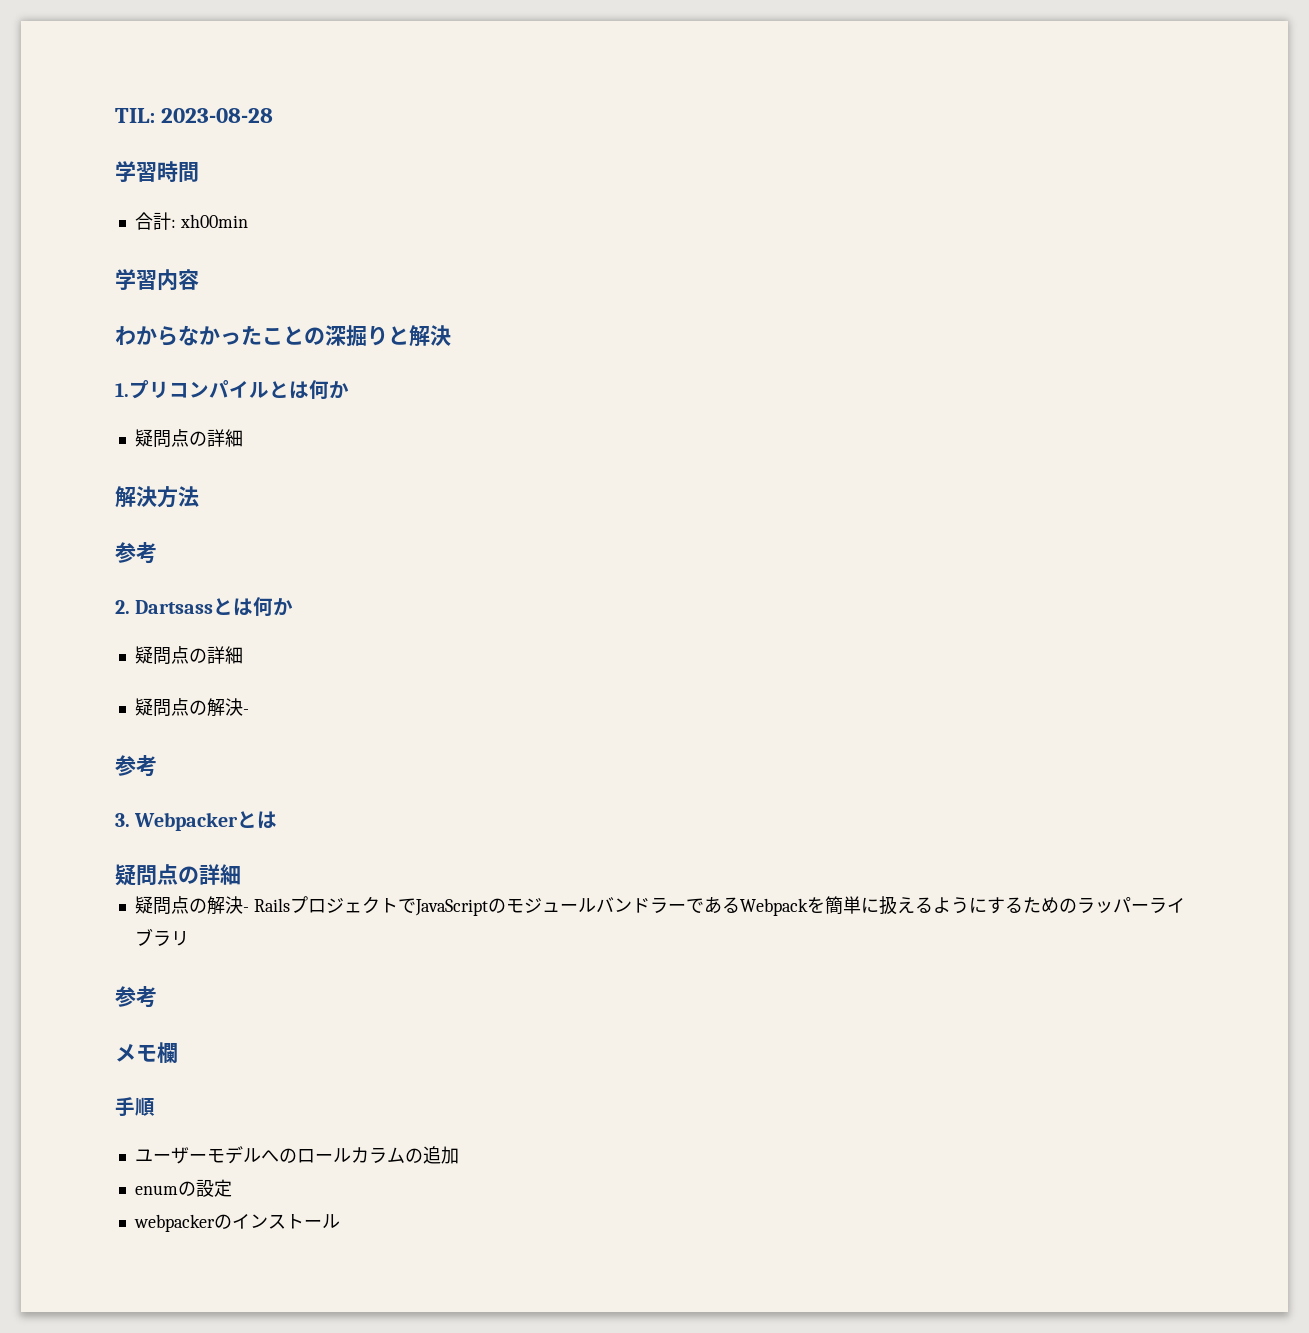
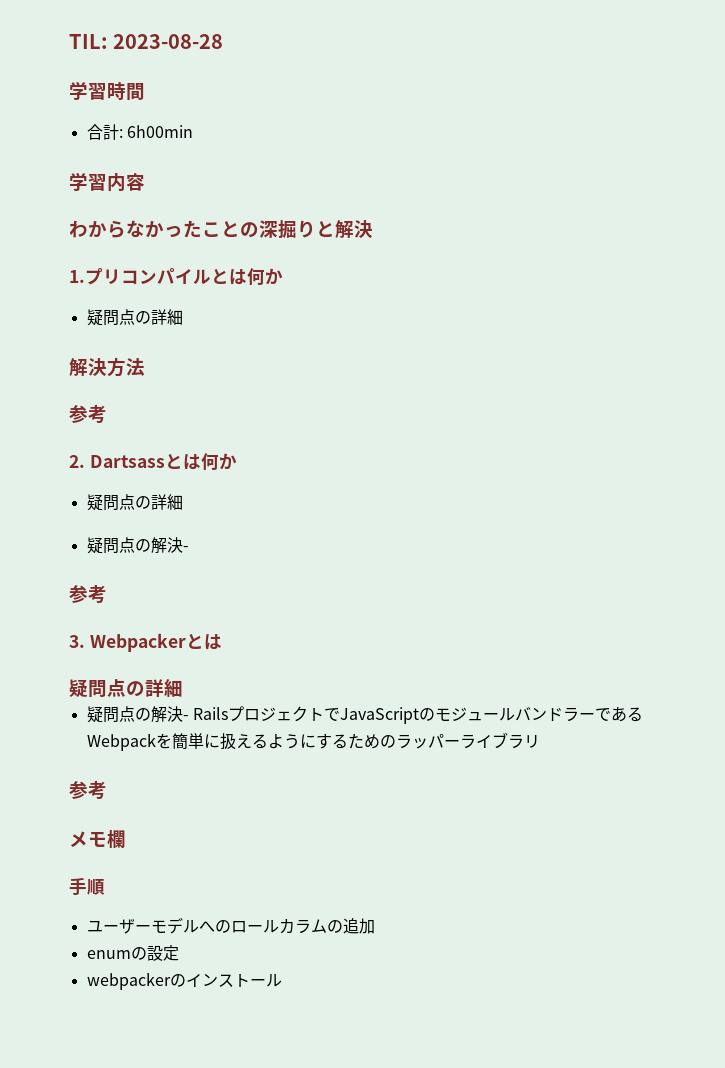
[179,214,248,228] xh00min -> [126,125,193,138] 6h00min

